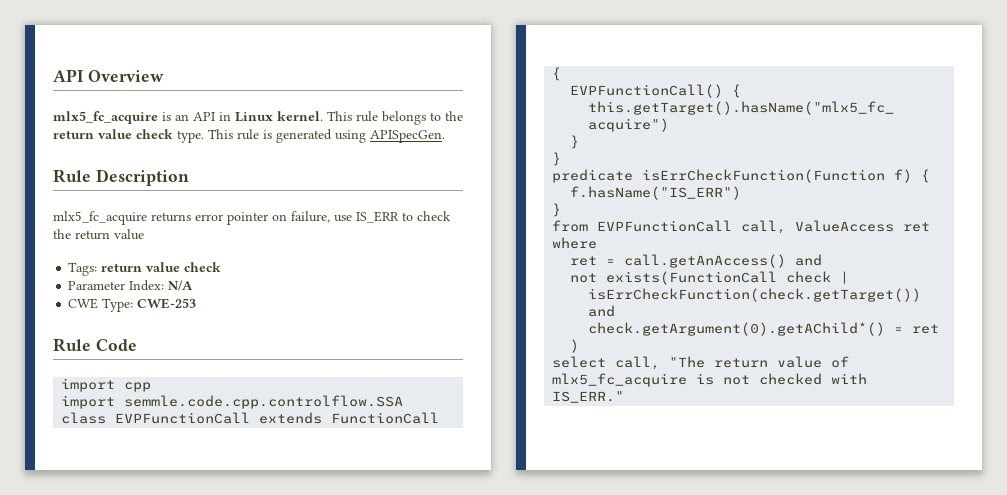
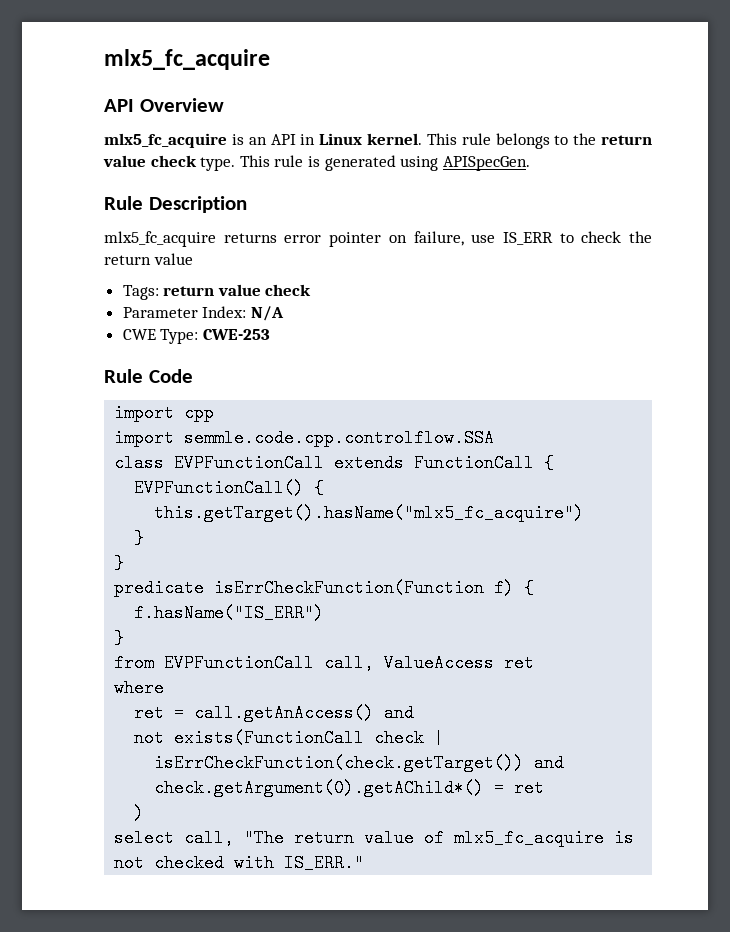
(53, 75) none -> [104,49,270,70] mlx5_fc_acquire //

